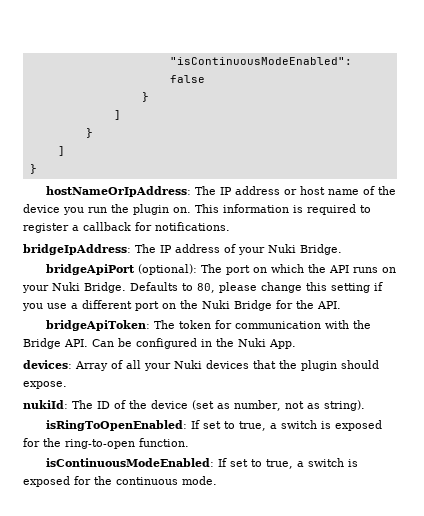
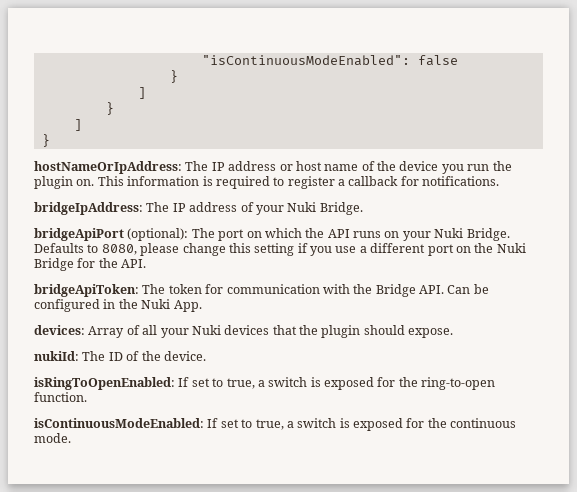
[197,283,215,293] 80, -> [101,244,137,255] 8080,
[151,400,365,411] device (set as number, not as string). -> [163,351,206,361] device.

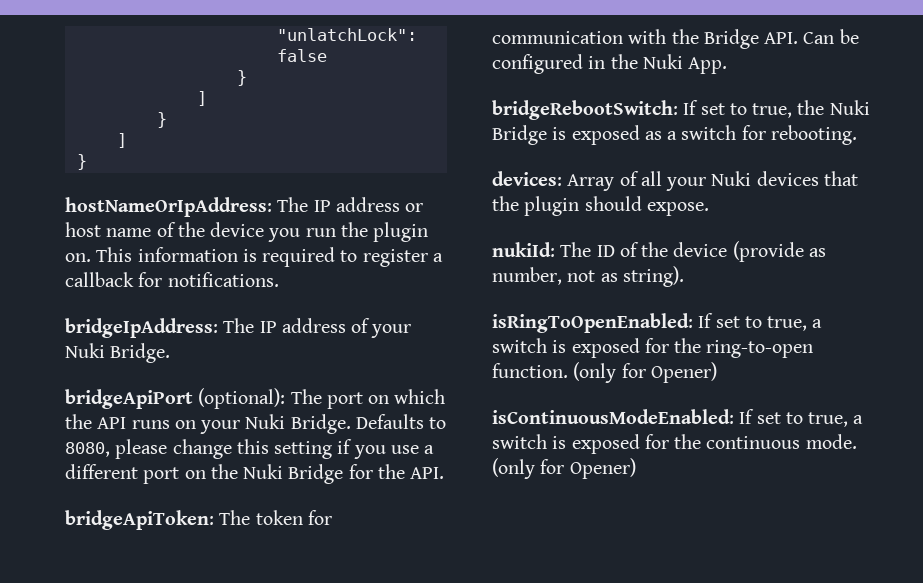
[201,55,410,66] "isContinuousModeEnabled": -> [276,28,417,41] "unlatchLock":
(202, 306) none -> [492,100,870,120] [492,125,857,145] // bridgeRebootSwitch: If set to true, the Nuki Bridge is exposed as a switch for rebooting.
[163,351,206,361] device. -> [673,241,826,262] [492,266,684,287] device (provide as number, not as string).
(87, 397) none -> [573,362,717,383] (only for Opener)
(71, 438) none -> [492,458,636,479] (only for Opener)

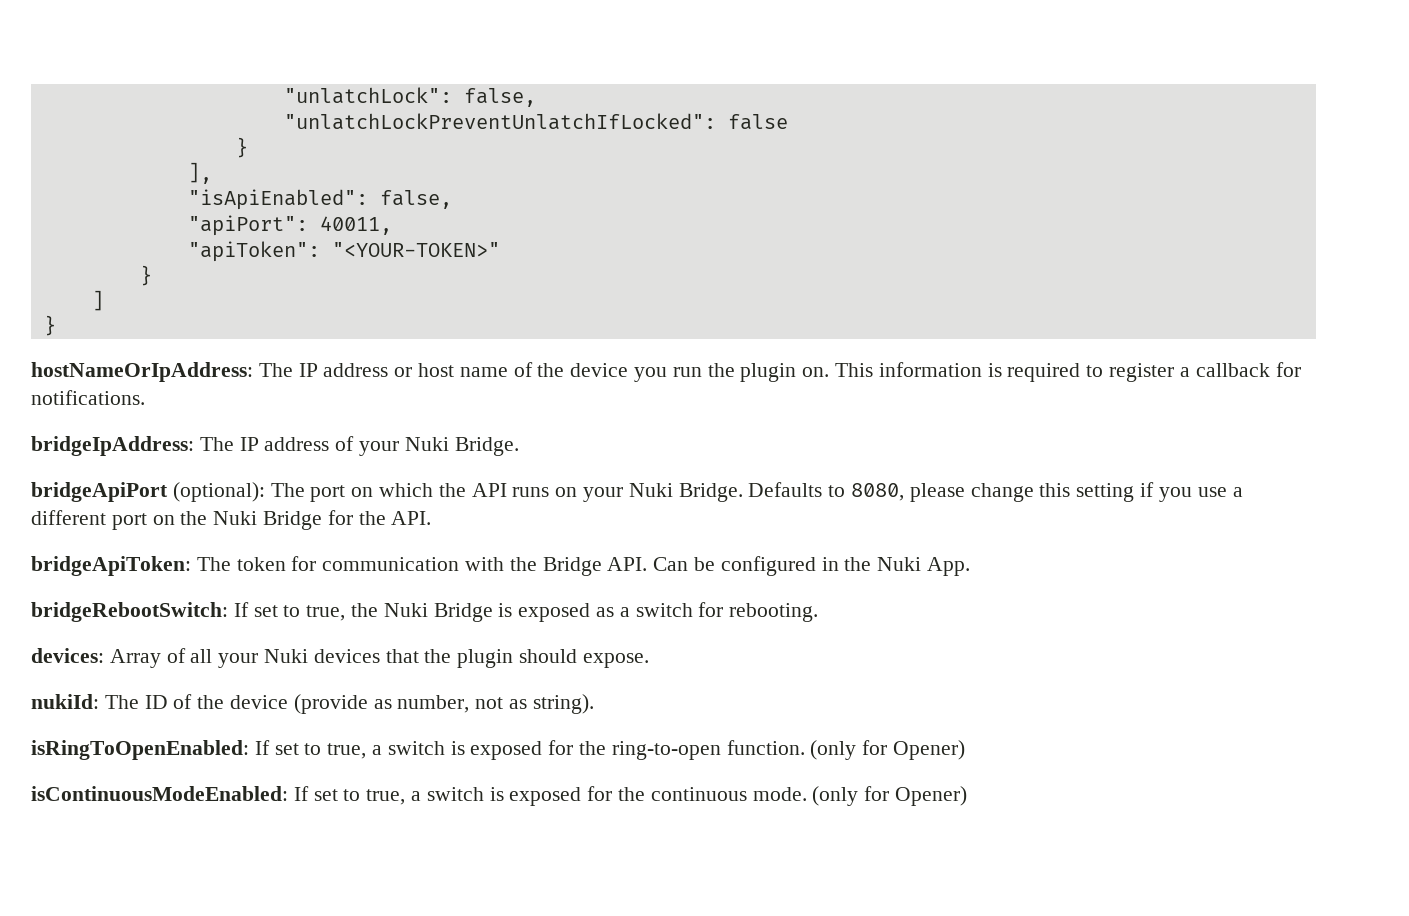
(417, 34) none -> [463,88,536,107] [283,113,716,130] false, // "unlatchLockPreventUnlatchIfLocked":
[196,91,207,106] ] -> [187,162,212,184] [187,189,452,210] [187,215,392,236] [187,241,500,262] ], // "isApiEnabled": false, // "apiPort": 40011, // "apiToken": "<YOUR-TOKEN>"

